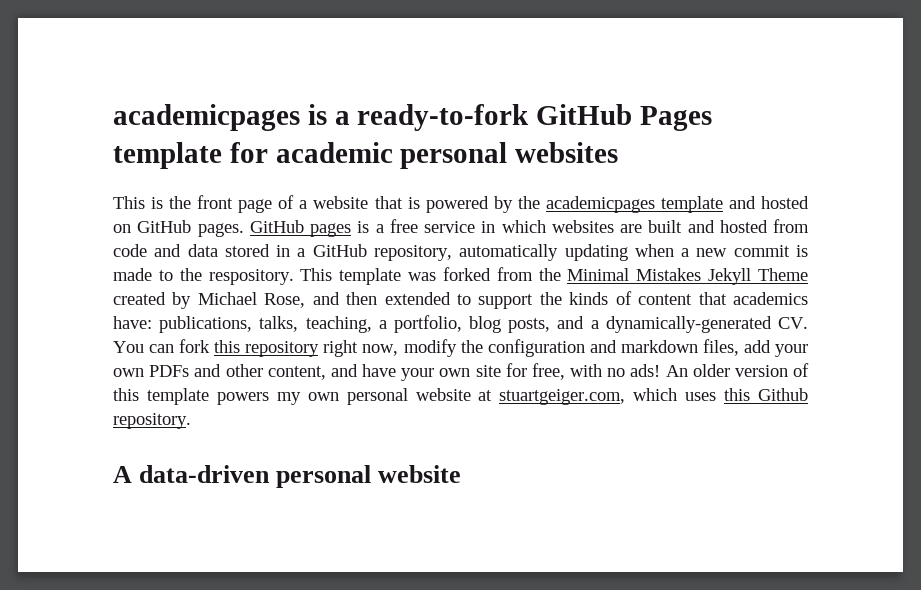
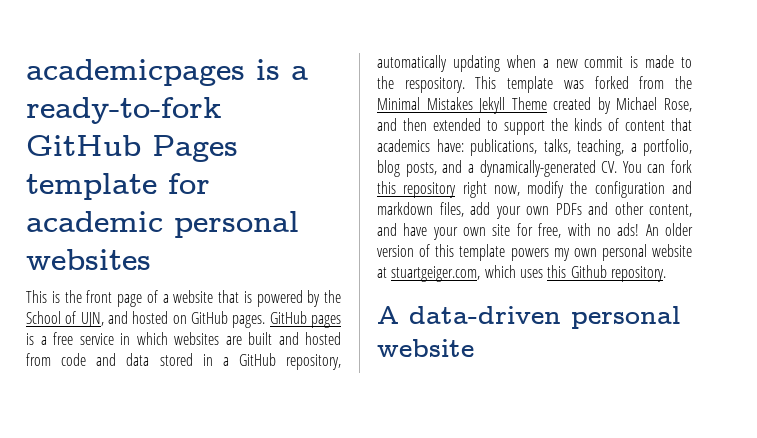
[545,196,723,213] academicpages template -> [26,311,104,327] School of UJN,

